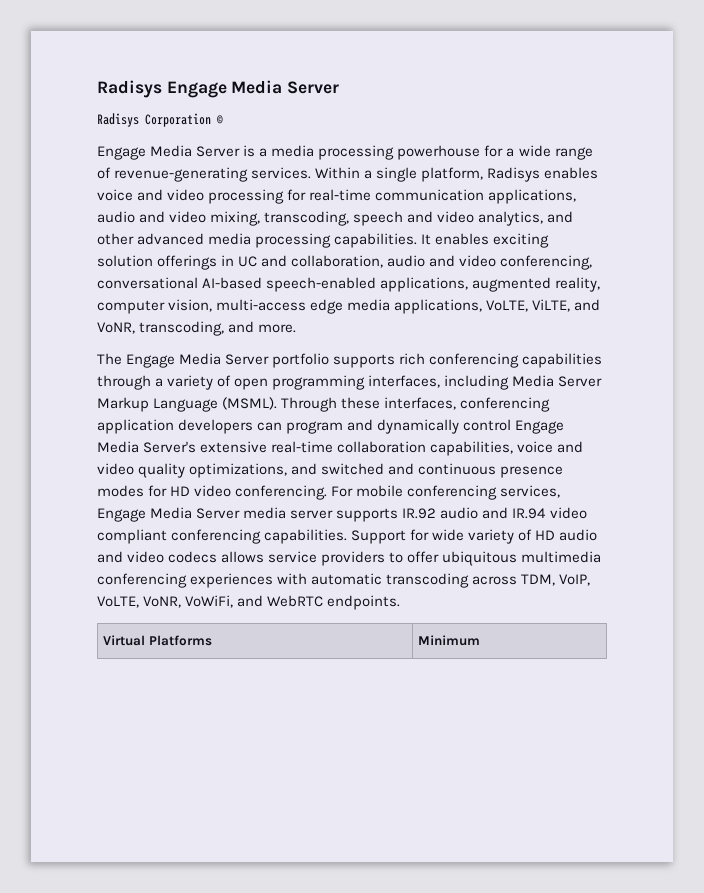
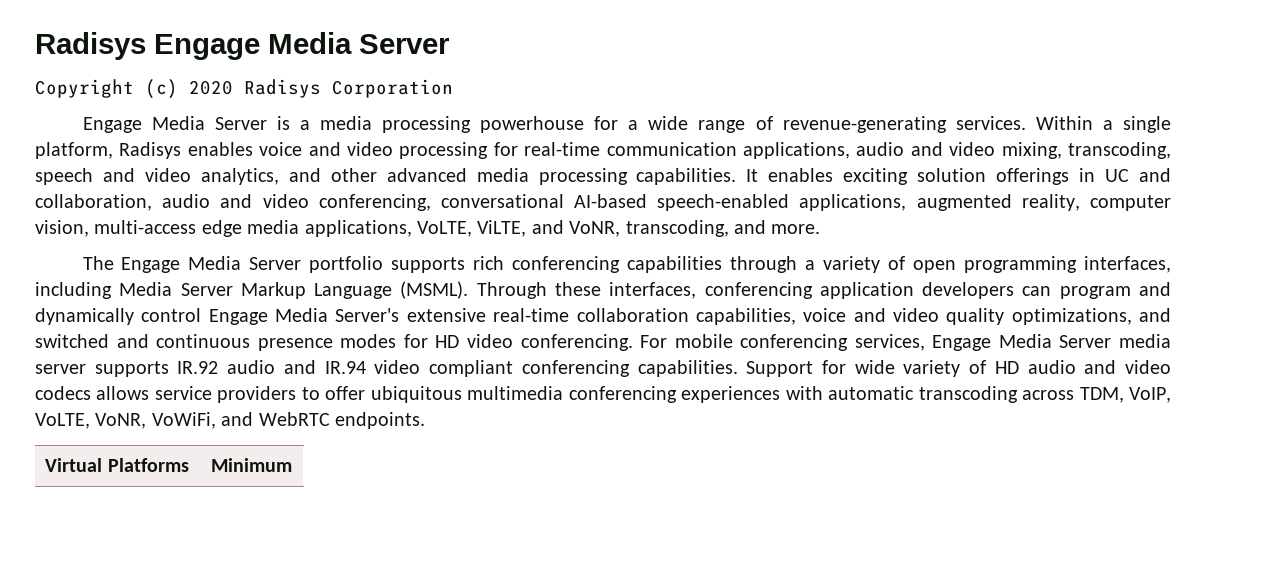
(340, 87) none -> [35,79,233,99] Copyright (c) 2020
[217,115,223,124] © -> (453, 88) none

